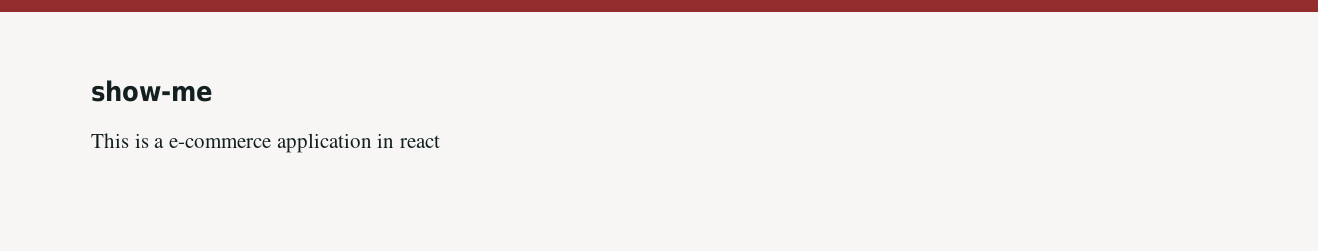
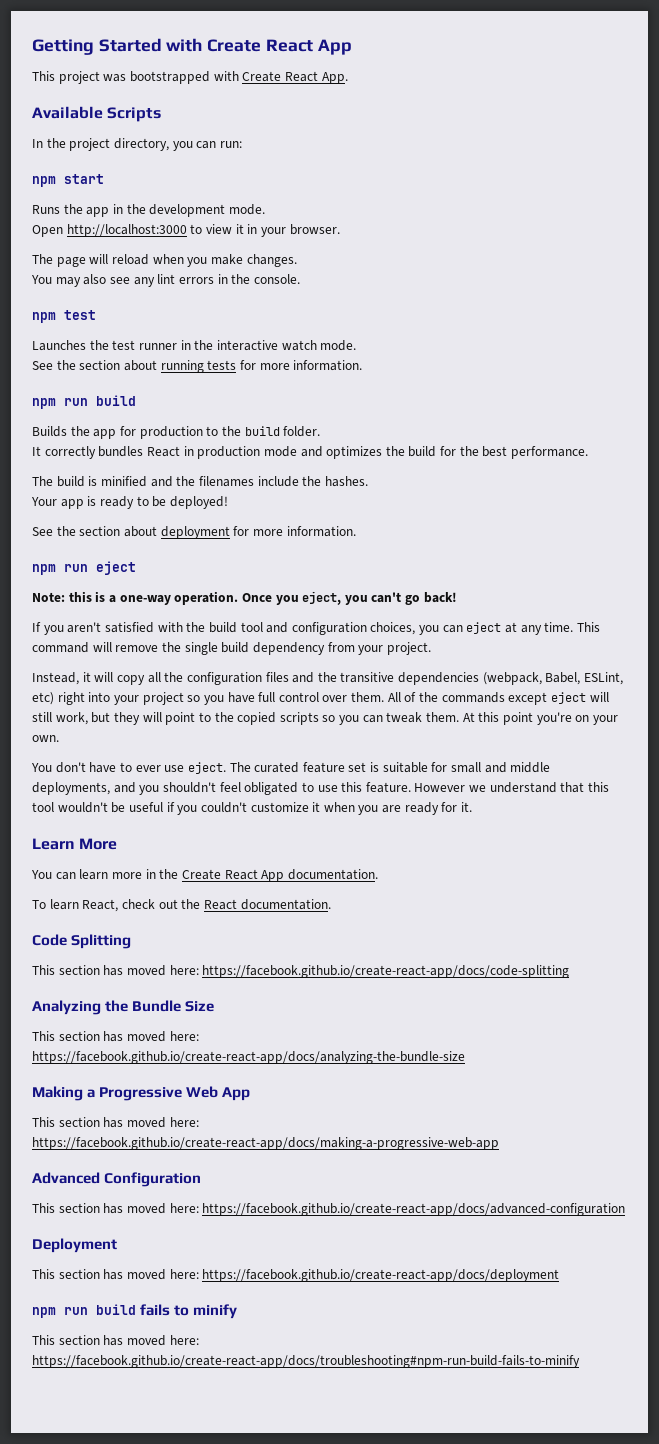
[91,80,212,102] [91,133,441,153] show-me // This is a e-commerce application in react -> [32,38,352,55] [32,71,348,84] [32,106,162,122] [32,138,242,151] [32,174,104,187] [32,204,265,217] [32,224,340,237] [32,254,297,267] [31,274,300,287] [32,310,96,323] [32,340,357,351] [32,360,363,373] [32,395,136,409] [32,426,321,439] [32,446,589,459] [32,476,368,487] [31,496,228,509] [32,526,356,539] [32,561,136,575] [32,591,457,605] [32,622,600,635] [32,642,431,655] [32,672,624,685] [32,692,609,705] [32,712,618,725] [32,735,59,742] [31,762,551,774] [32,782,610,795] [32,802,473,815] [32,838,118,850] [31,869,378,882] [32,899,331,912] [32,934,132,949] [32,965,570,978] [32,1000,215,1015] [32,1031,199,1042] [32,1051,465,1064] [32,1086,251,1101] [32,1117,199,1128] [32,1137,499,1150] [32,1172,202,1187] [32,1203,626,1216] [32,1238,117,1253] [32,1269,560,1282] [32,1304,238,1319] [32,1335,199,1346] [32,1355,580,1368] Getting Started with Create React App // This project was bootstrapped with Create React App. // Available Scripts // In the project directory, you can run: // npm start // Runs the app in the development mode. // Open http://localhost:3000 to view it in your browser. // The page will reload when you make changes. // You may also see any lint errors in the console. // npm test // Launches the test runner in the interactive watch mode. // See the section about running tests for more information. // npm run build // Builds the app for production to the build folder. // It correctly bundles React in production mode and optimizes the build for the best performance. // The build is minified and the filenames include the hashes. // Your app is ready to be deployed! // See the section about deployment for more information. // npm run eject // Note: this is a one-way operation. Once you eject, you can't go back! // If you aren't satisfied with the build tool and configuration choices, you can eject at any time. This command will remove the single build dependency from your project. // Instead, it will copy all the configuration files and the transitive dependencies (webpack, Babel, ESLint, etc) right into your project so you have full control over them. All of the commands except eject will still work, but they will point to the copied scripts so you can tweak them. At this point you're on your own. // You don't have to ever use eject. The curated feature set is suitable for small and middle deployments, and you shouldn't feel obligated to use this feature. However we understand that this tool wouldn't be useful if you couldn't customize it when you are ready for it. // Learn More // You can learn more in the Create React App documentation. // To learn React, check out the React documentation. // Code Splitting // This section has moved here: https://facebook.github.io/create-react-app/docs/code-splitting // Analyzing the Bundle Size // This section has moved here: https://facebook.github.io/create-react-app/docs/analyzing-the-bundle-size // Making a Progressive Web App // This section has moved here: https://facebook.github.io/create-react-app/docs/making-a-progressive-web-app // Advanced Configuration // This section has moved here: https://facebook.github.io/create-react-app/docs/advanced-configuration // Deployment // This section has moved here: https://facebook.github.io/create-react-app/docs/deployment // npm run build fails to minify // This section has moved here: https://facebook.github.io/create-react-app/docs/troubleshooting#npm-run-build-fails-to-minify

